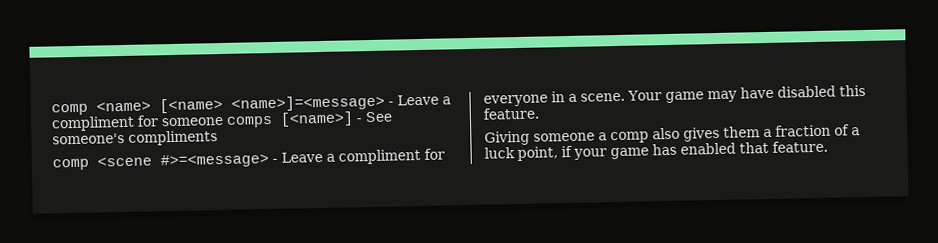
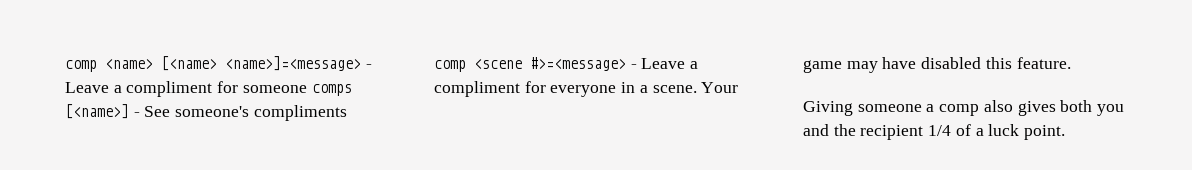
[723,124,860,138] [484,140,828,162] them a fraction of a luck point, if your game has enabled that feature. -> [1060,100,1125,116] [803,124,1066,140] both you and the recipient 1/4 of a luck point.

